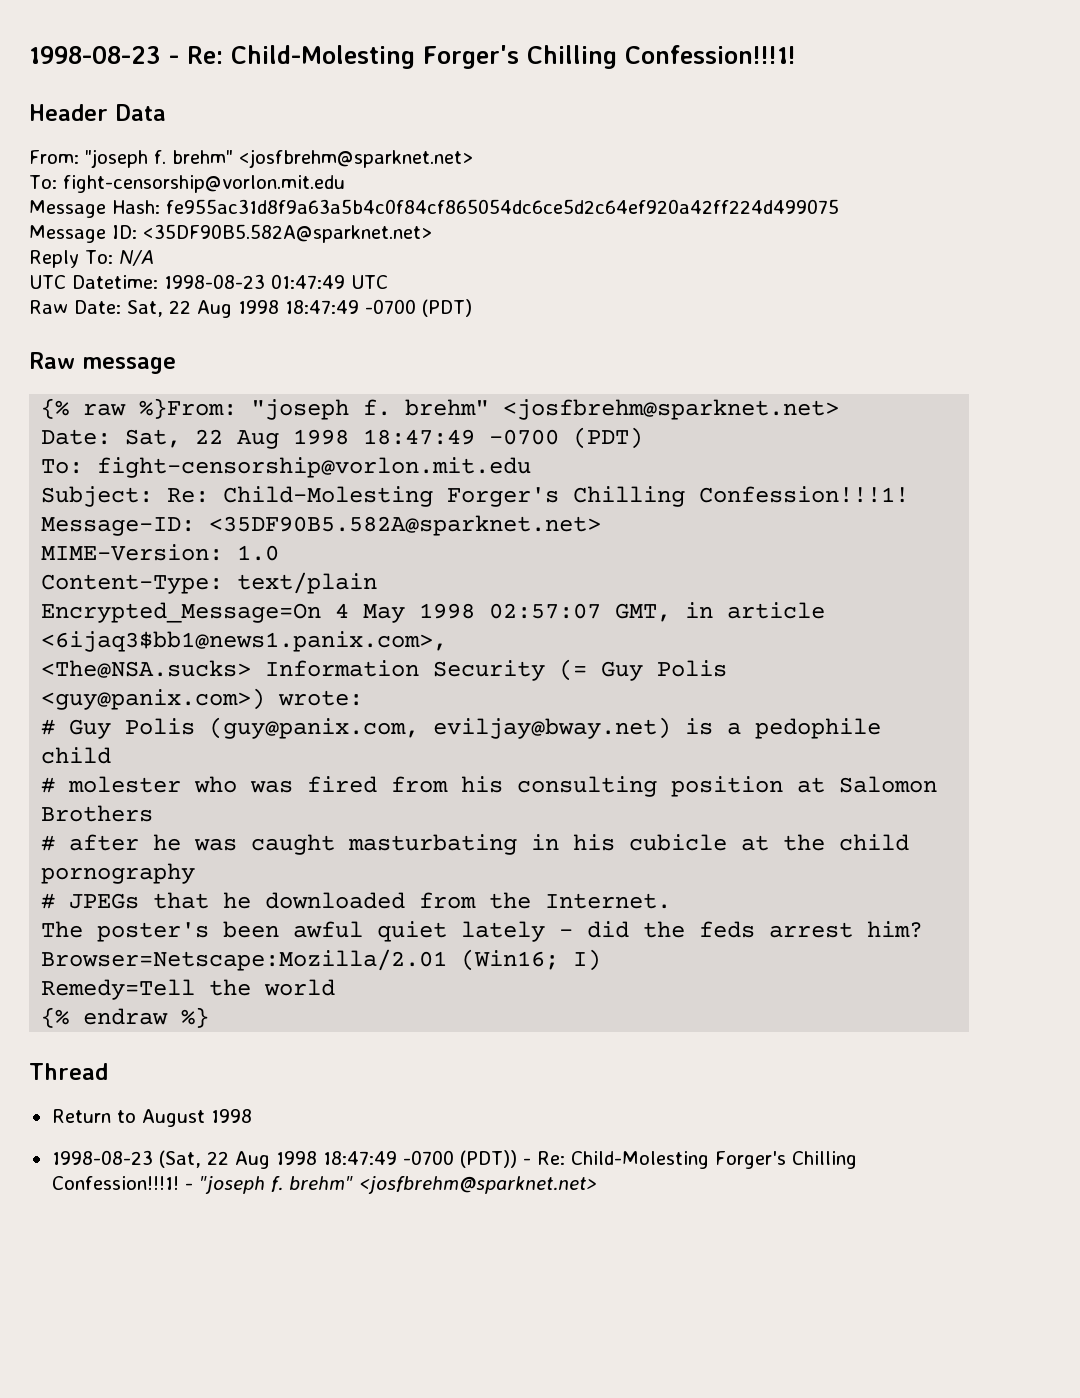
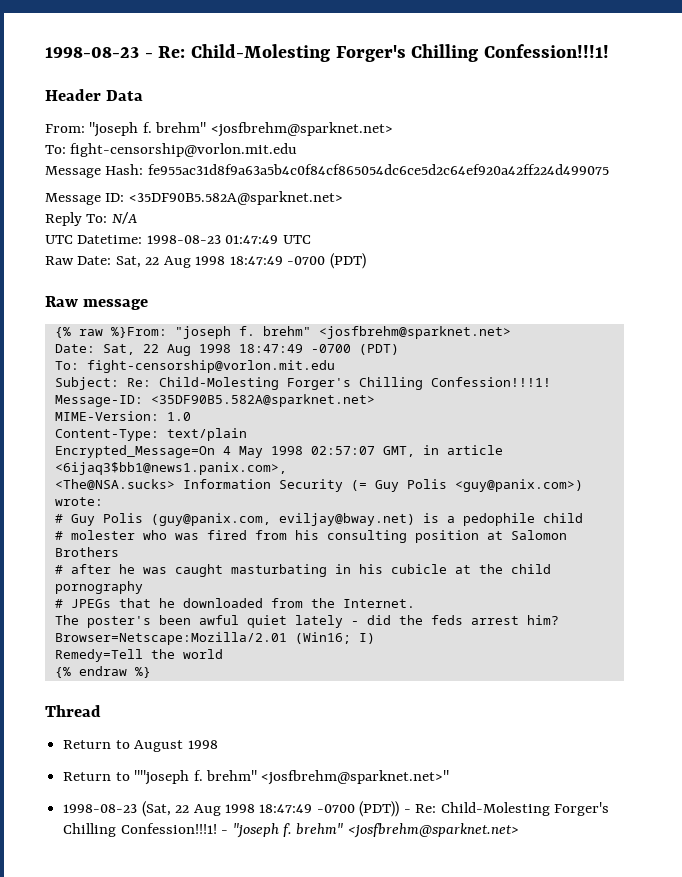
(252, 1116) none -> [63,770,450,785] // Return to ""joseph f. brehm" <josfbrehm@sparknet.net>"

